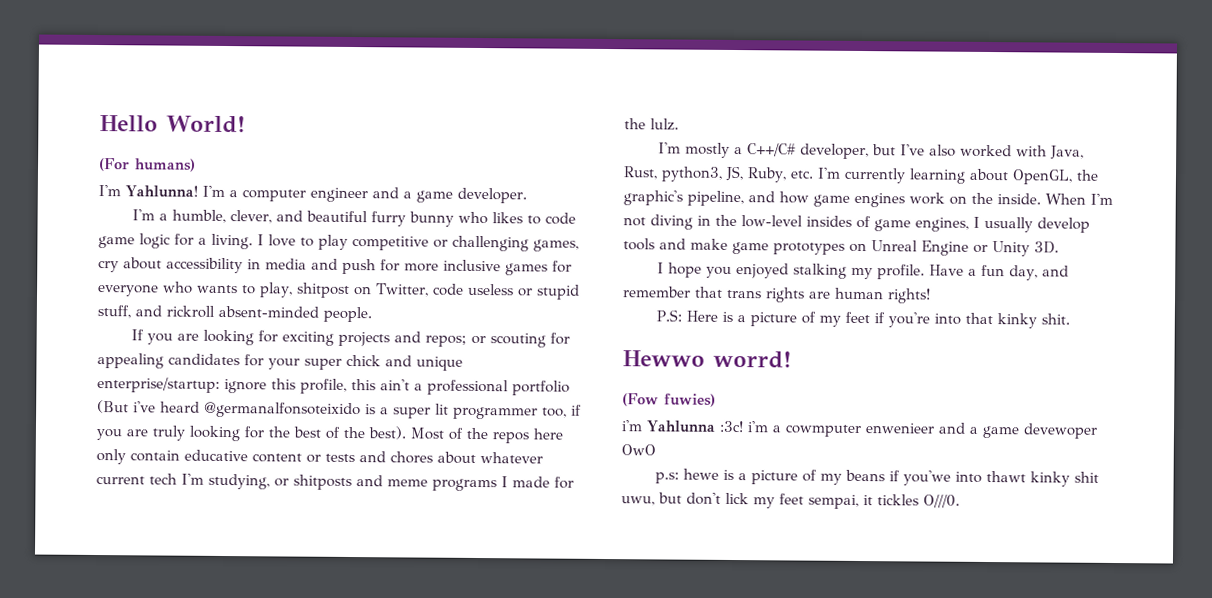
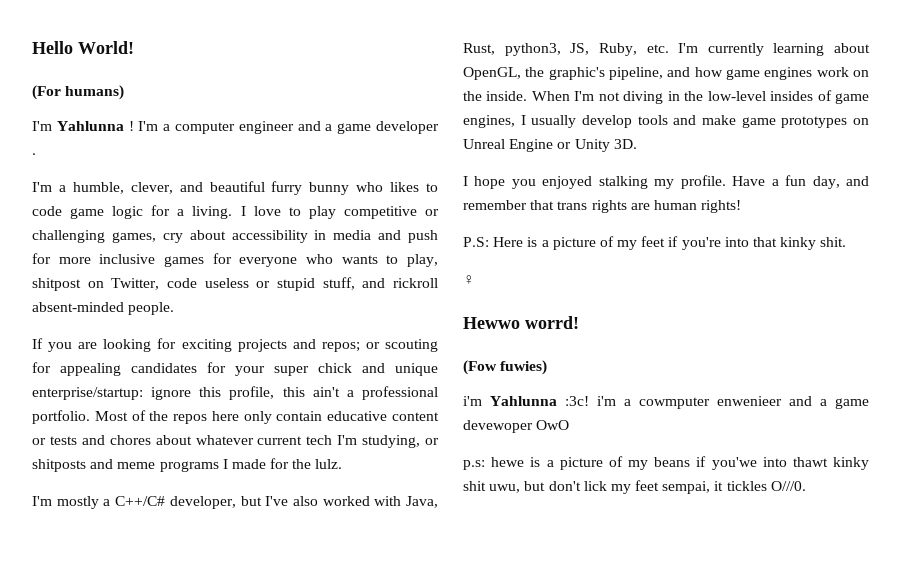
[125,185,198,198] Yahlunna! -> [56,121,134,131] Yahlunna !
[456,187,527,204] developer. -> [376,121,440,134] [32,153,36,155] developer .
[512,380,570,396] [97,400,582,420] [96,425,406,442] portfolio (But i've heard @germanalfonsoteixido is a super lit programmer too, if you are truly looking for the best of the best). -> [32,410,90,424] portfolio.
(1070, 319) none -> [463,275,475,284] // ♀

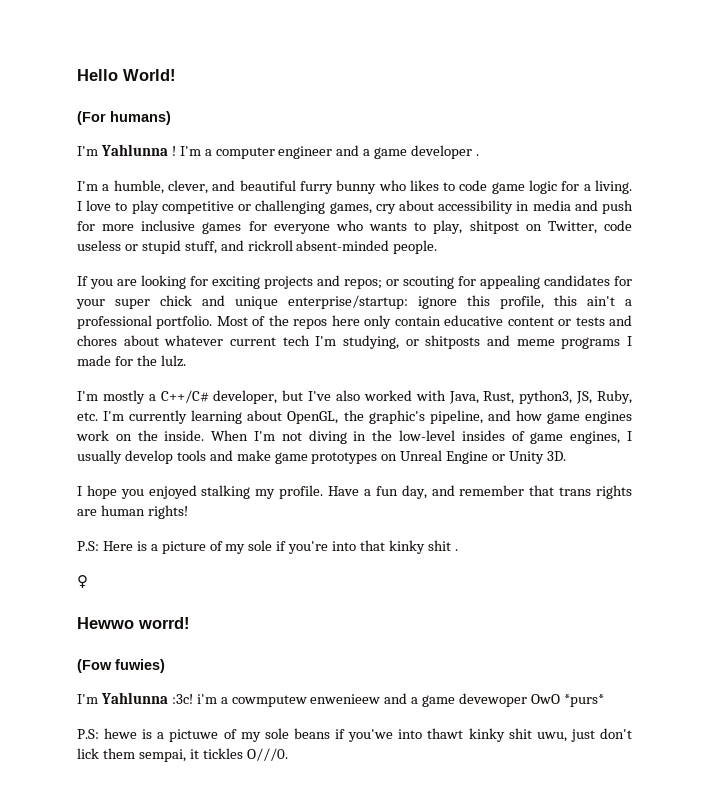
[641,236,666,247] feet -> [248,540,273,551] sole
[820,237,847,247] shit. -> [427,540,458,551] shit .
[463,396,482,406] i'm -> [77,694,98,704] I'm
[639,396,782,409] cowmputer enwenieer -> [231,694,381,707] cowmputew enwenieew
[463,460,485,470] // p.s: -> [563,694,604,707] [77,729,99,739] *purs* // P.S:
[559,456,648,470] picture of my -> [169,728,289,742] pictuwe of my sole
[524,481,546,491] but -> [570,729,595,742] just
[610,480,660,494] my feet -> [102,748,135,759] them

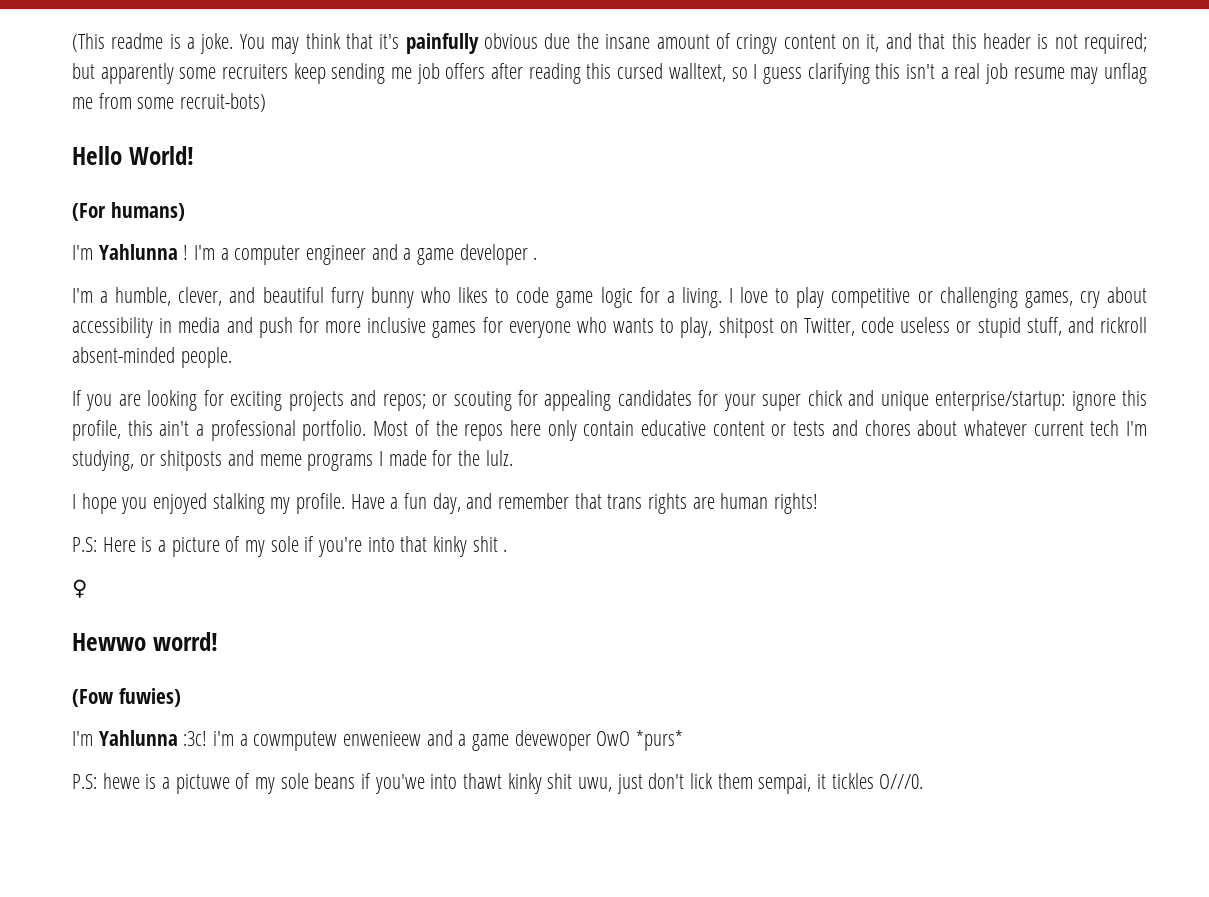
(77, 75) none -> [72,33,1148,54] [72,63,1147,84] [72,93,267,112] (This readme is a joke. You may think that it's painfully obvious due the insane amount of cringy content on it, and that this header is not required; but apparently some recruiters keep sending me job offers after reading this cursed walltext, so I guess clarifying this isn't a real job resume may unflag me from some recruit-bots) //
[77,390,633,404] [77,410,632,424] [76,430,632,444] [77,450,566,464] // I'm mostly a C++/C# developer, but I've also worked with Java, Rust, python3, JS, Ruby, etc. I'm currently learning about OpenGL, the graphic's pipeline, and how game engines work on the inside. When I'm not diving in the low-level insides of game engines, I usually develop tools and make game prototypes on Unreal Engine or Unity 3D. -> (513, 458) none

